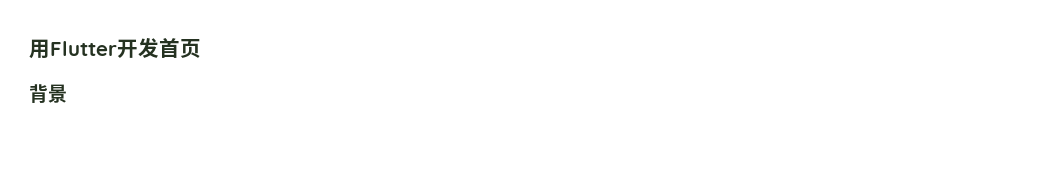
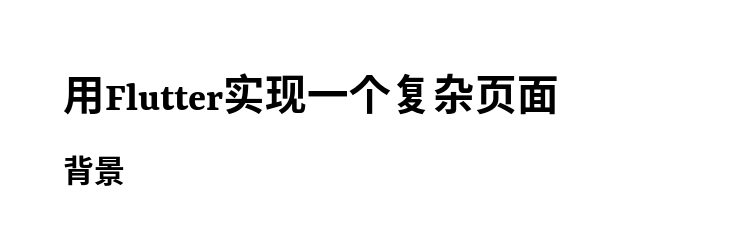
[117,38,180,58] 开发首 -> [223,73,475,115] 实现一个复杂
(201, 48) none -> [517,76,559,115] 面

